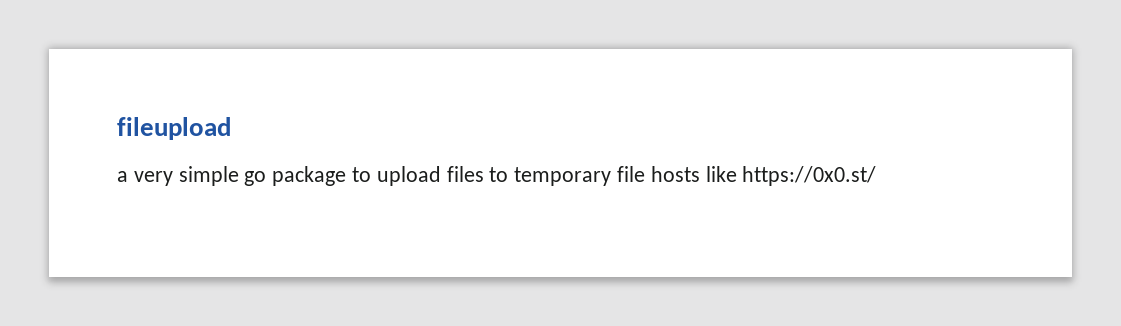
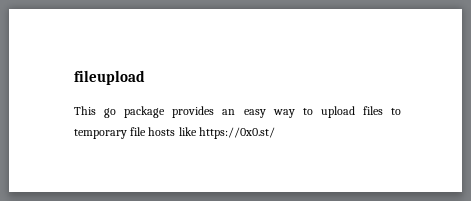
[117,166,347,186] a very simple go package -> [74,106,295,118] This go package provides an easy way

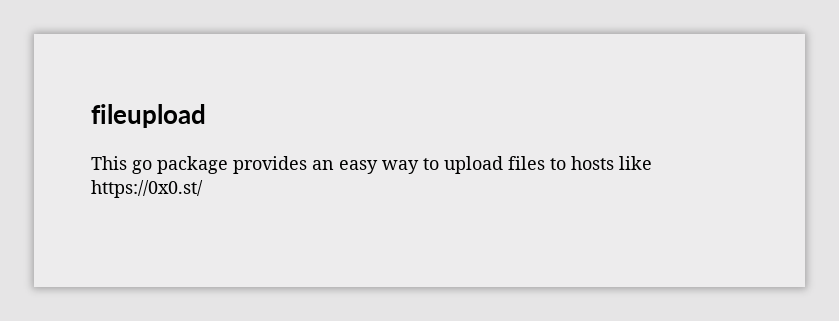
[74,127,147,139] temporary file -> (566, 164) none

